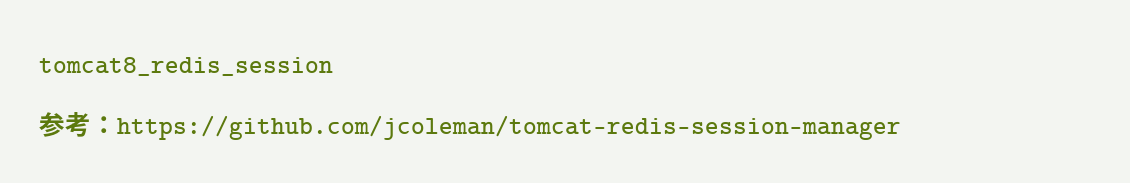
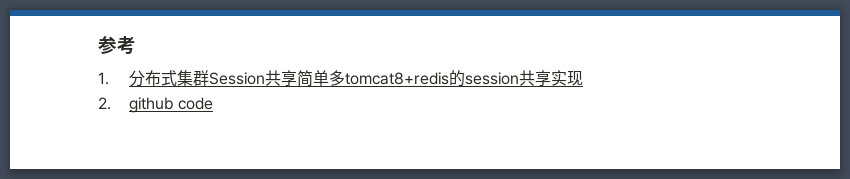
[39,57,333,76] tomcat8_redis_session // -> (98, 45) none
[91,115,901,140] ：https://github.com/jcoleman/tomcat-redis-session-manager -> [98,70,584,87] [98,97,213,113] // 1.分布式集群Session共享简单多tomcat8+redis的session共享实现 // 2. github code

